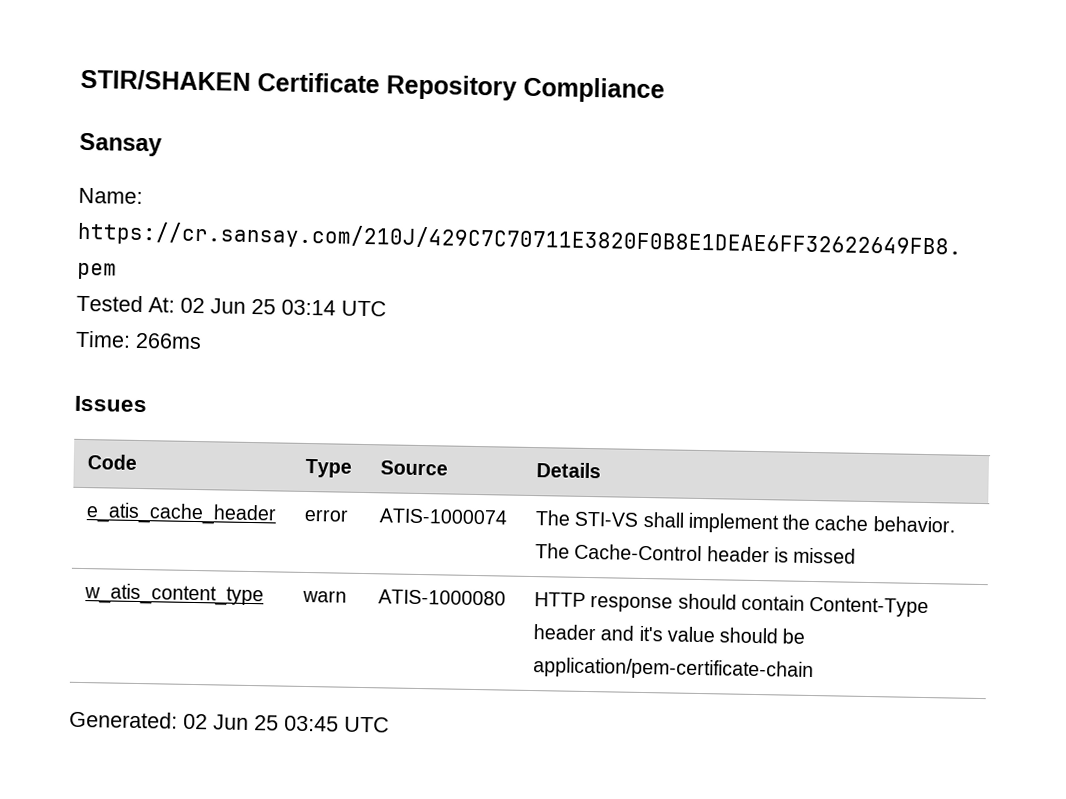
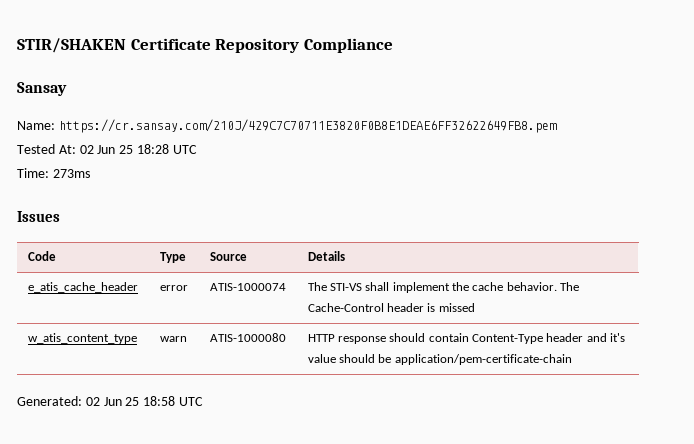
[281,299,336,316] 03:14 -> [136,144,169,154] 18:28
[135,332,202,350] 266ms -> [52,169,90,178] 273ms
[284,715,339,732] 03:45 -> [143,396,176,406] 18:58

